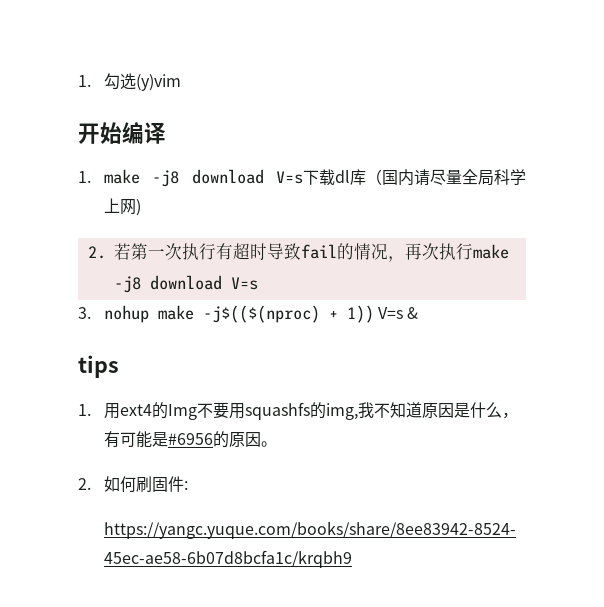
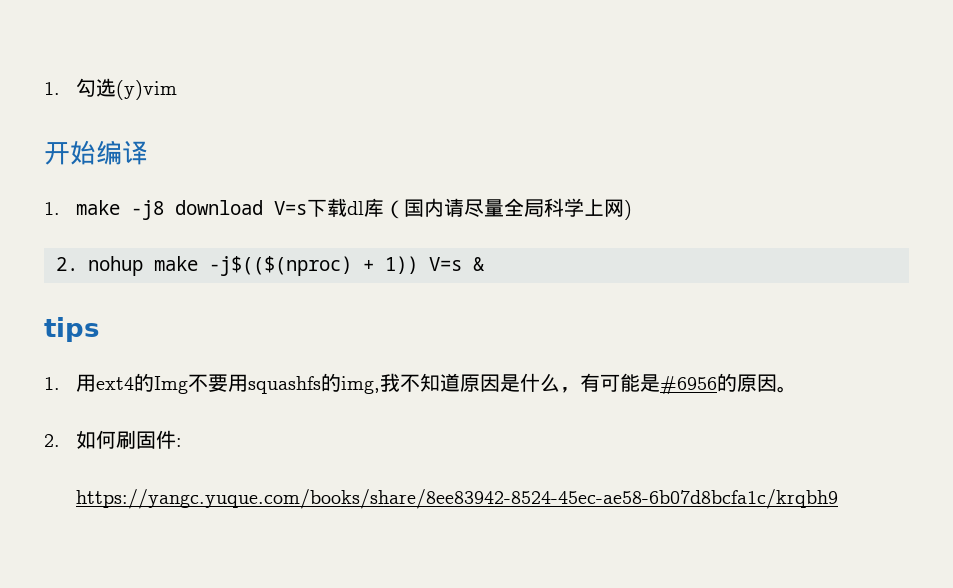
[113,243,509,262] [113,275,258,293] [78,307,91,319] 若第一次执行有超时导致fail的情况，再次执行make -j8 download V=s // 3. -> (78, 264) none

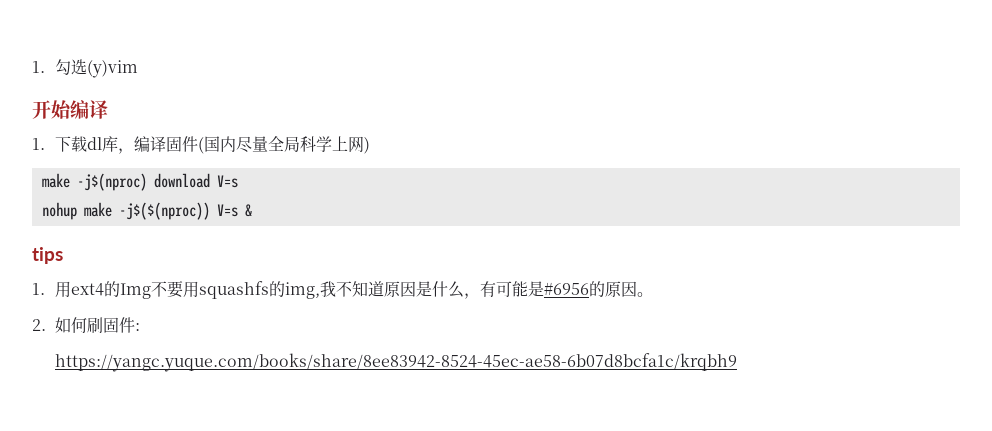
[75,198,464,220] make -j8 download V=s下载dl库（国内请 -> [55,136,237,154] 下载dl库，编译固件(国内
[56,256,418,276] 2. nohup make -j$(($(nproc) + 1)) -> [41,173,238,191] [41,202,210,220] make -j$(nproc) download V=s // nohup make -j$($(nproc))

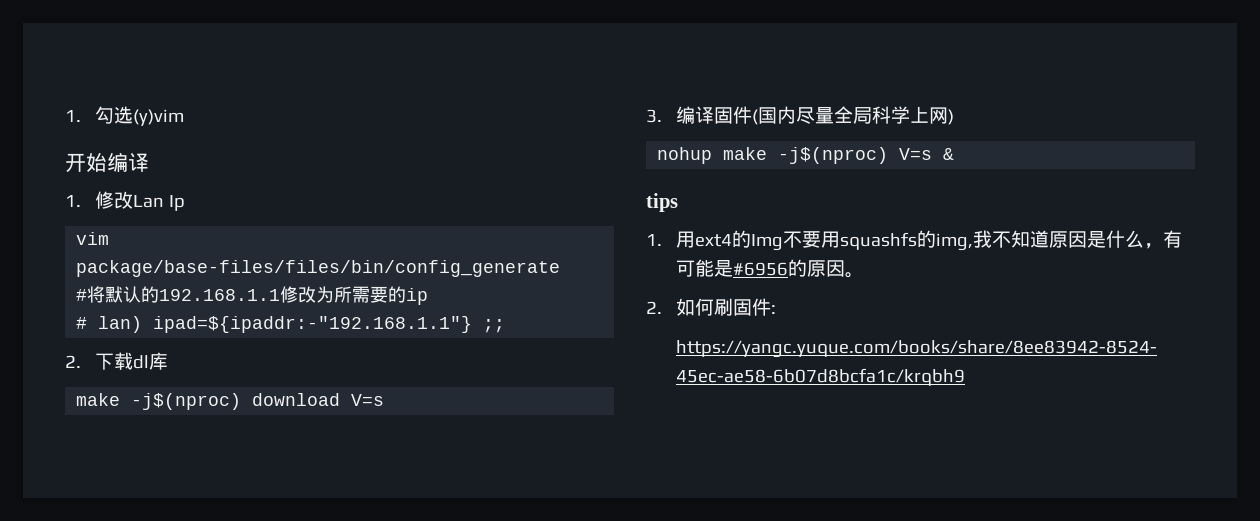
[55,136,135,154] 下载dl库， -> [95,191,186,211] [76,232,110,245] [76,260,561,277] [76,286,429,305] [76,316,506,333] [65,352,169,370] [76,393,385,410] [646,109,662,123] 修改Lan Ip // vim package/base-files/files/bin/config_generate // #将默认的192.168.1.1修改为所需要的ip // # lan) ipad=${ipaddr:-"192.168.1.1"} ;; // 2.下载dl库 // make -j$(nproc) download V=s // 3.
[41,173,238,191] [41,202,210,220] make -j$(nproc) download V=s // nohup make -j$($(nproc)) -> [657,147,889,164] nohup make -j$(nproc)

